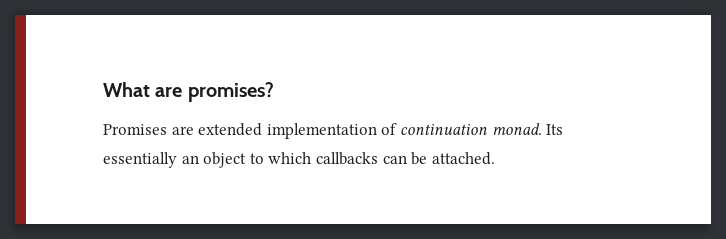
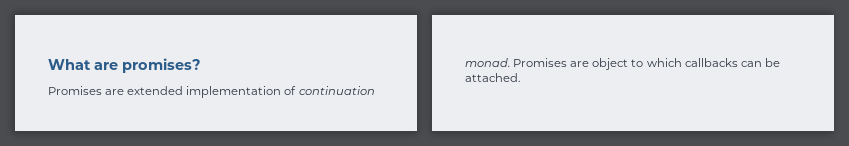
[546,124,564,135] [103,152,199,168] Its essentially an -> [513,58,590,67] Promises are

